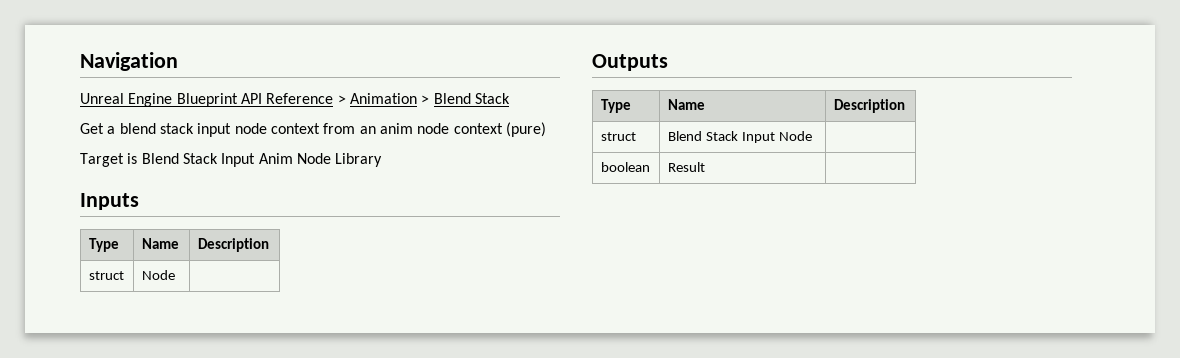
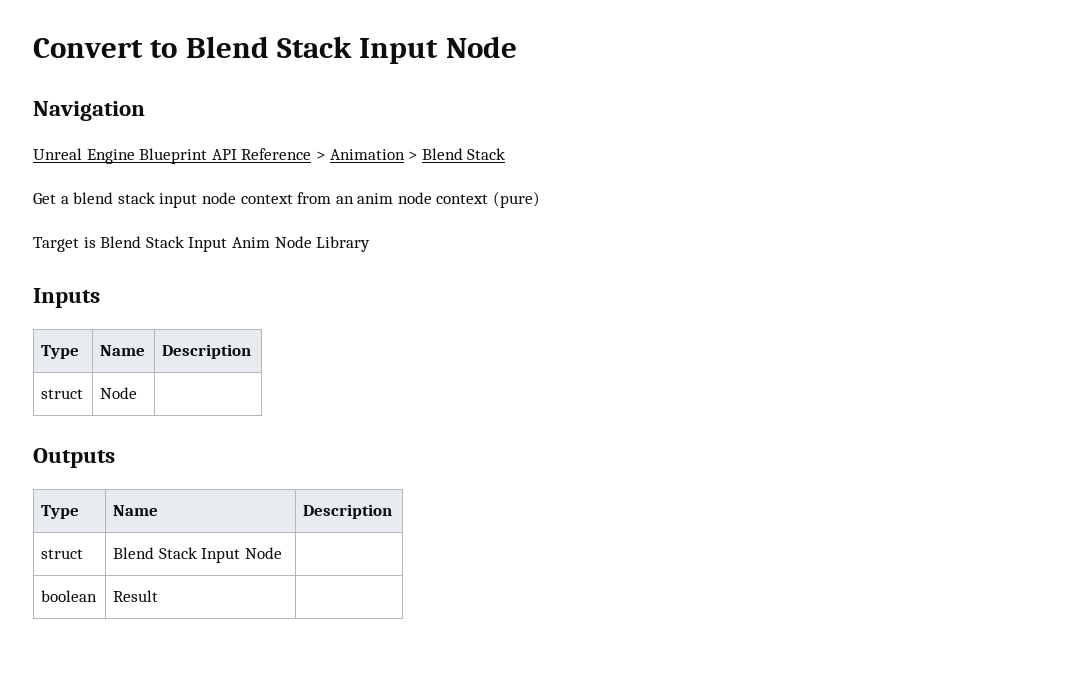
(80, 61) none -> [33,36,517,64] Convert to Blend Stack Input Node //

